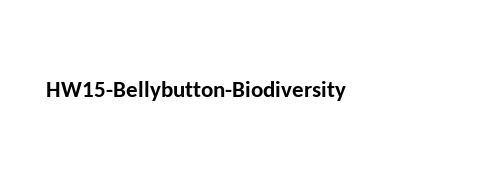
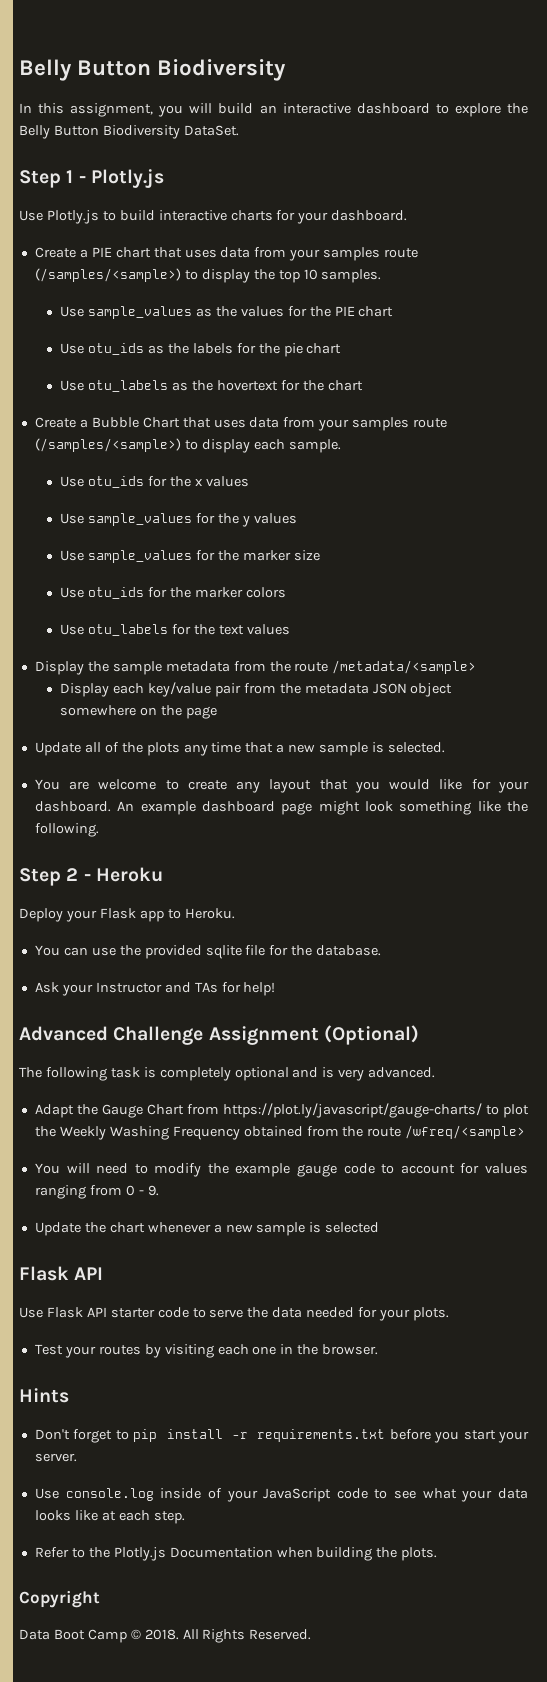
[46,81,346,101] HW15-Bellybutton-Biodiversity -> [19,59,287,81] [19,103,528,117] [19,125,239,139] [19,169,164,188] [19,210,408,224] [34,247,419,261] [34,268,382,283] [60,306,394,319] [60,343,342,357] [60,380,363,392] [34,417,448,431] [34,438,341,453] [60,476,249,488] [60,513,297,527] [60,550,320,563] [60,587,286,599] [60,624,290,636] [34,660,477,675] [60,682,453,697] [60,705,217,719] [34,742,445,756] [34,779,529,793] [34,801,529,815] [34,823,99,837] [19,867,163,886] [19,908,235,922] [34,945,382,959] [34,982,276,996] [19,1025,419,1045] [19,1067,436,1081] [34,1103,529,1118] [34,1125,526,1140] [34,1163,528,1177] [34,1185,159,1199] [34,1222,380,1236] [19,1266,104,1281] [19,1307,449,1321] [34,1344,379,1358] [19,1388,69,1403] [34,1429,530,1443] [34,1453,77,1462] [34,1488,528,1502] [34,1510,185,1524] [34,1547,438,1561] [19,1590,100,1608] [19,1629,312,1643] Belly Button Biodiversity // In this assignment, you will build an interactive dashboard to explore the Belly Button Biodiversity DataSet. // Step 1 - Plotly.js // Use Plotly.js to build interactive charts for your dashboard. // Create a PIE chart that uses data from your samples route (/samples/<sample>) to display the top 10 samples. // Use sample_values as the values for the PIE chart // Use otu_ids as the labels for the pie chart // Use otu_labels as the hovertext for the chart // Create a Bubble Chart that uses data from your samples route (/samples/<sample>) to display each sample. // Use otu_ids for the x values // Use sample_values for the y values // Use sample_values for the marker size // Use otu_ids for the marker colors // Use otu_labels for the text values // Display the sample metadata from the route /metadata/<sample> // Display each key/value pair from the metadata JSON object somewhere on the page // Update all of the plots any time that a new sample is selected. // You are welcome to create any layout that you would like for your dashboard. An example dashboard page might look something like the following. // Step 2 - Heroku // Deploy your Flask app to Heroku. // You can use the provided sqlite file for the database. // Ask your Instructor and TAs for help! // Advanced Challenge Assignment (Optional) // The following task is completely optional and is very advanced. // Adapt the Gauge Chart from https://plot.ly/javascript/gauge-charts/ to plot the Weekly Washing Frequency obtained from the route /wfreq/<sample> // You will need to modify the example gauge code to account for values ranging from 0 - 9. // Update the chart whenever a new sample is selected // Flask API // Use Flask API starter code to serve the data needed for your plots. // Test your routes by visiting each one in the browser. // Hints // Don't forget to pip install -r requirements.txt before you start your server. // Use console.log inside of your JavaScript code to see what your data looks like at each step. // Refer to the Plotly.js Documentation when building the plots. // Copyright // Data Boot Camp © 2018. All Rights Reserved.

